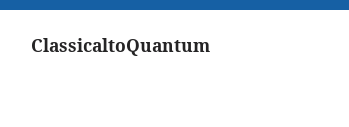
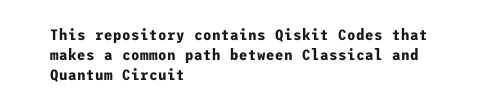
[31,38,210,56] ClassicaltoQuantum -> [50,28,428,44] [50,48,419,64] [50,68,185,82] This repository contains Qiskit Codes that makes a common path between Classical and Quantum Circuit

